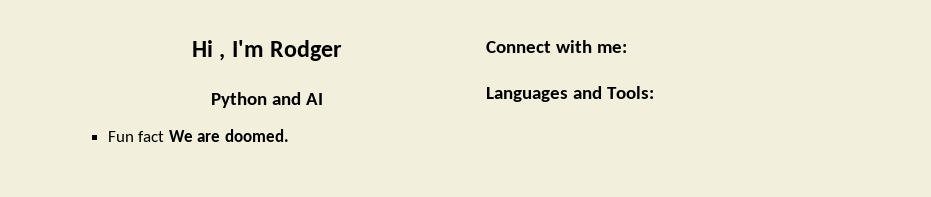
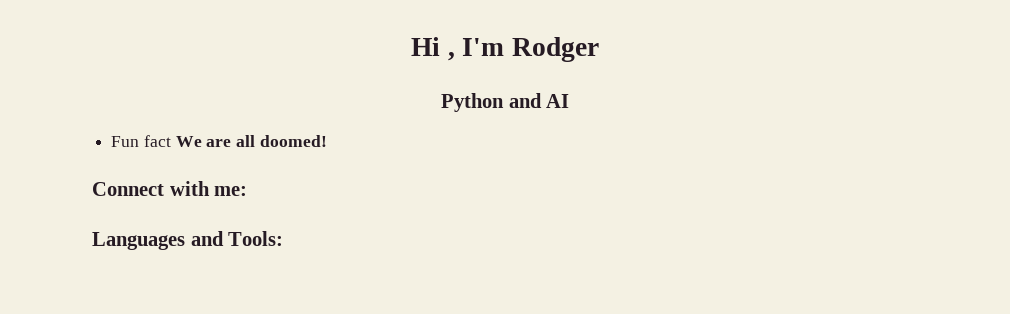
[225,129,290,142] doomed. -> [236,135,327,147] all doomed!

